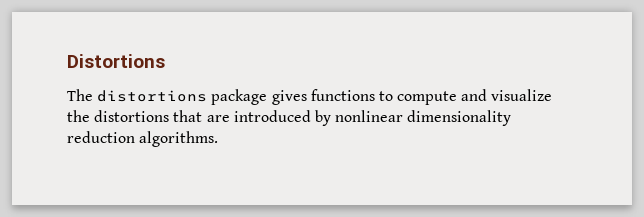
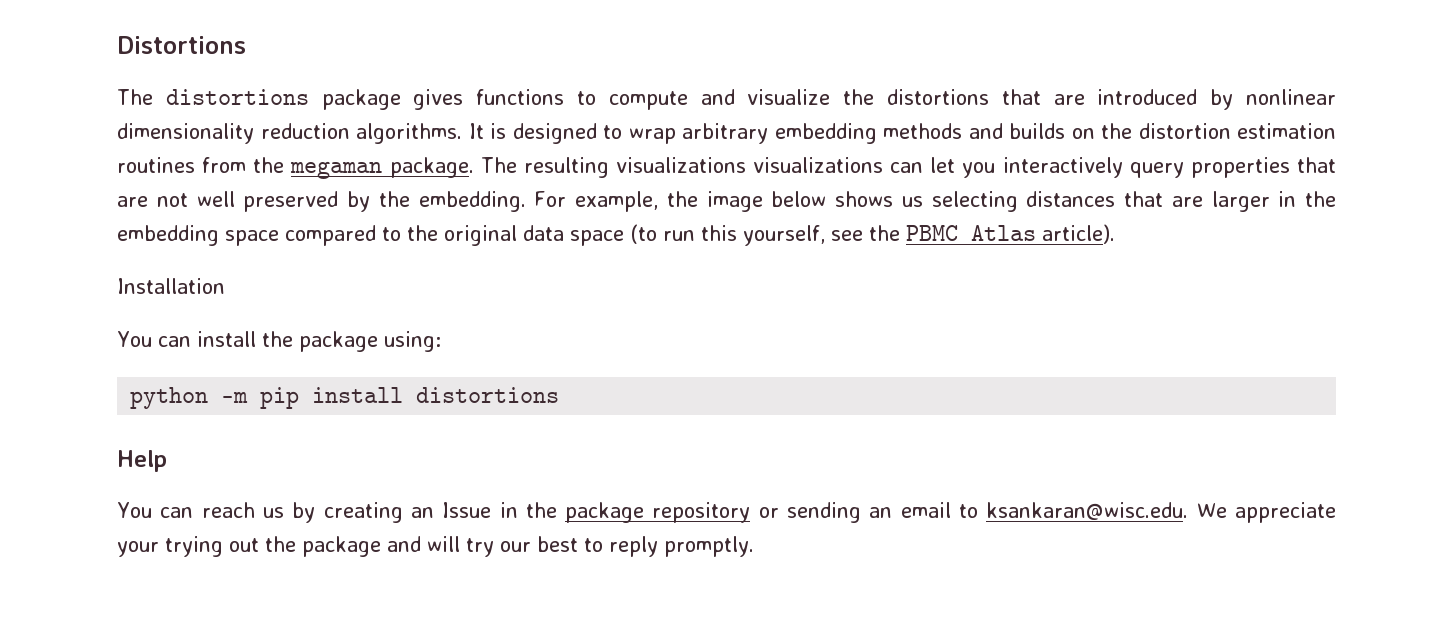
(219, 139) none -> [468,123,1336,144] [117,157,1336,179] [117,191,1337,212] [117,224,1115,246] [117,278,225,294] [117,331,441,352] [130,387,560,409] [117,450,167,472] [117,502,1336,523] [117,536,754,557] It is designed to wrap arbitrary embedding methods and builds on the distortion estimation routines from the megaman package. The resulting visualizations visualizations can let you interactively query properties that are not well preserved by the embedding. For example, the image below shows us selecting distances that are larger in the embedding space compared to the original data space (to run this yourself, see the PBMC Atlas article). // Installation // You can install the package using: // python -m pip install distortions // Help // You can reach us by creating an Issue in the package repository or sending an email to ksankaran@wisc.edu. We appreciate your trying out the package and will try our best to reply promptly.

